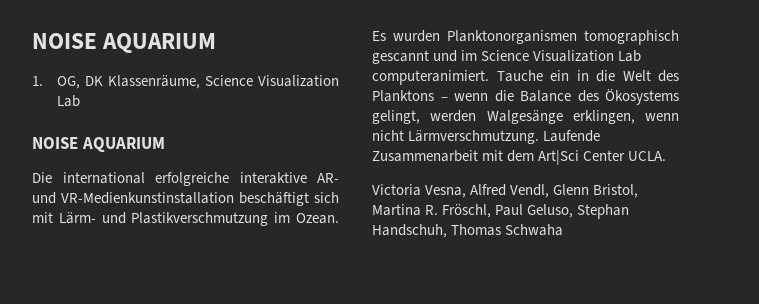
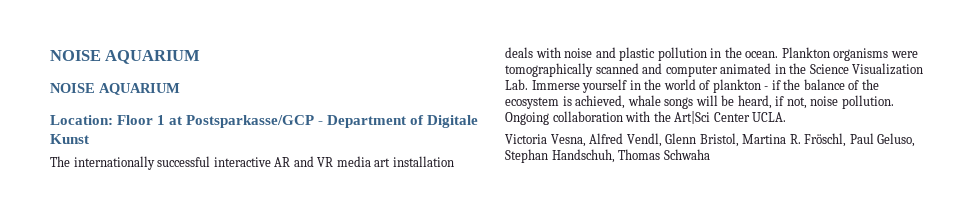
[32,33,217,53] [32,75,339,89] [56,95,80,107] [32,137,165,153] [32,172,339,186] [32,192,339,206] [32,212,339,226] [372,30,679,45] [372,50,642,64] [372,70,679,85] [372,89,679,105] [372,110,679,124] [372,130,601,144] [372,150,535,162] NOISE AQUARIUM // 1. OG, DK Klassenräume, Science Visualization Lab // NOISE AQUARIUM // Die international erfolgreiche interaktive AR- und VR-Medienkunstinstallation beschäftigt sich mit Lärm- und Plastikverschmutzung im Ozean. Es wurden Planktonorganismen tomographisch gescannt und im Science Visualization Lab computeranimiert. Tauche ein in die Welt des Planktons – wenn die Balance des Ökosystems gelingt, werden Walgesänge erklingen, wenn nicht Lärmverschmutzung. Laufende Zusammenarbeit mit dem -> [50,50,201,64] [50,83,180,95] [50,115,479,128] [50,134,89,144] [50,156,454,170] [505,47,918,61] [505,63,924,77] [505,79,879,93] [505,95,894,109] [505,111,671,125] NOISE AQUARIUM // NOISE AQUARIUM // Location: Floor 1 at Postsparkasse/GCP - Department of Digitale Kunst // The internationally successful interactive AR and VR media art installation deals with noise and plastic pollution in the ocean. Plankton organisms were tomographically scanned and computer animated in the Science Visualization Lab. Immerse yourself in the world of plankton - if the balance of the ecosystem is achieved, whale songs will be heard, if not, noise pollution. Ongoing collaboration with the

